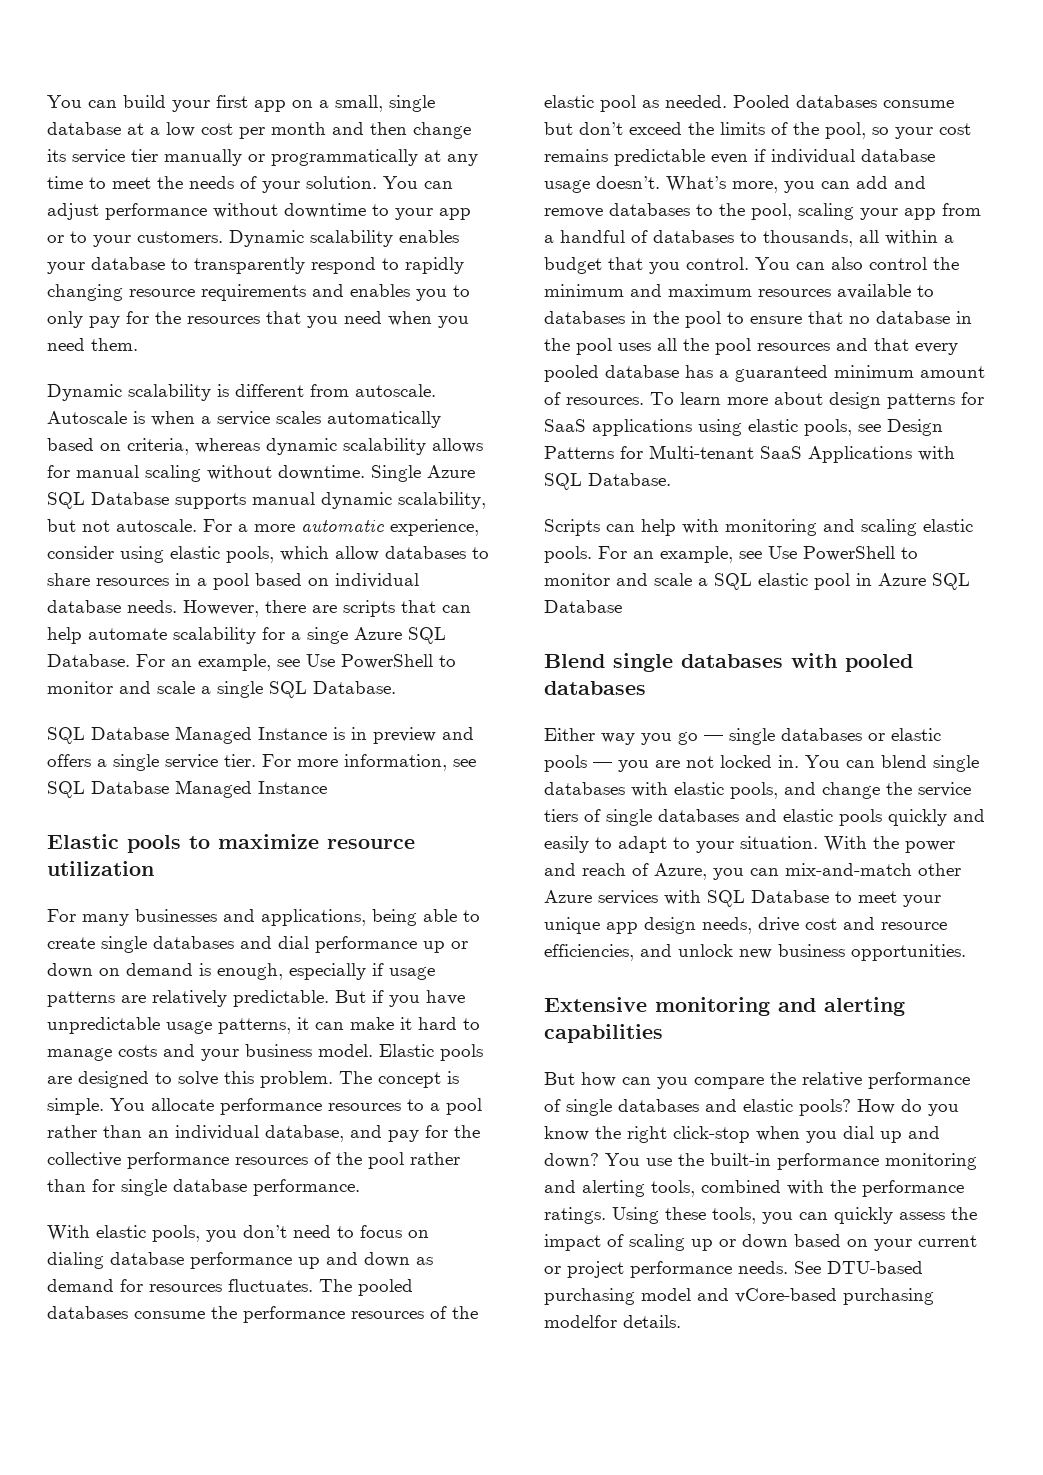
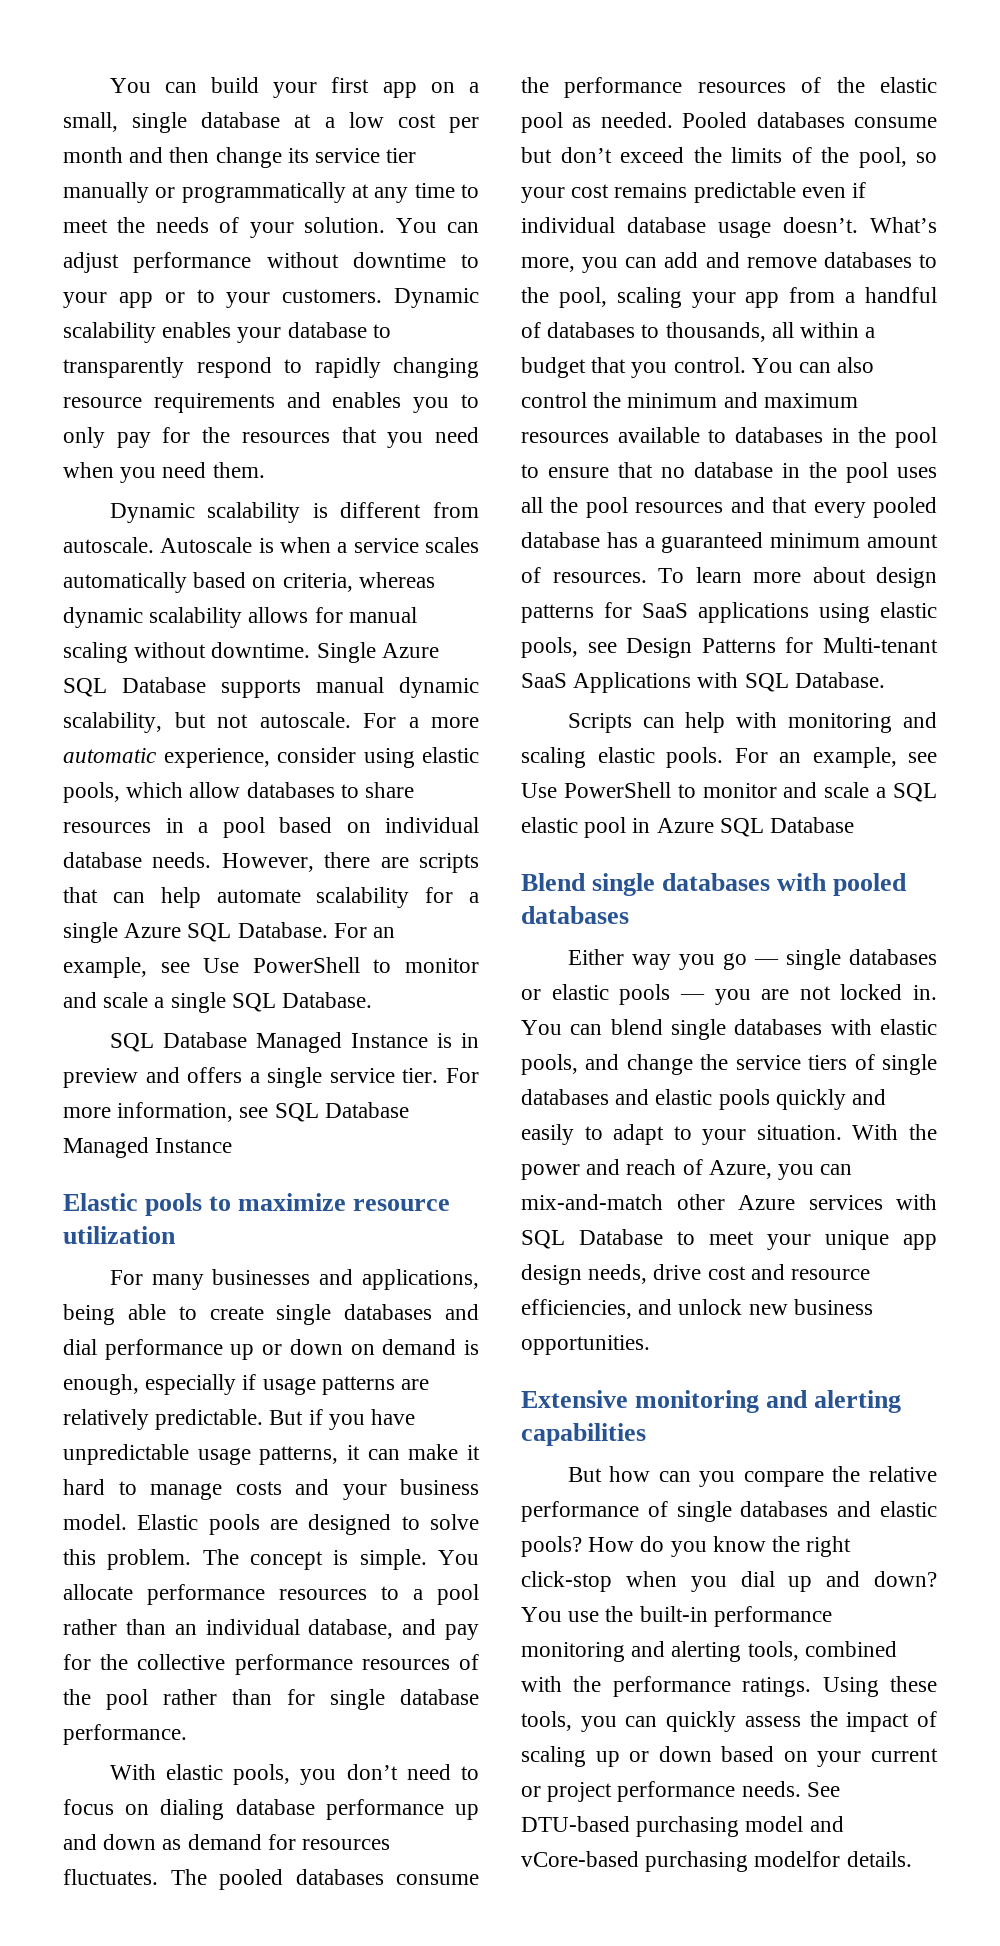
[307,627,348,644] singe -> [63,922,118,943] single

